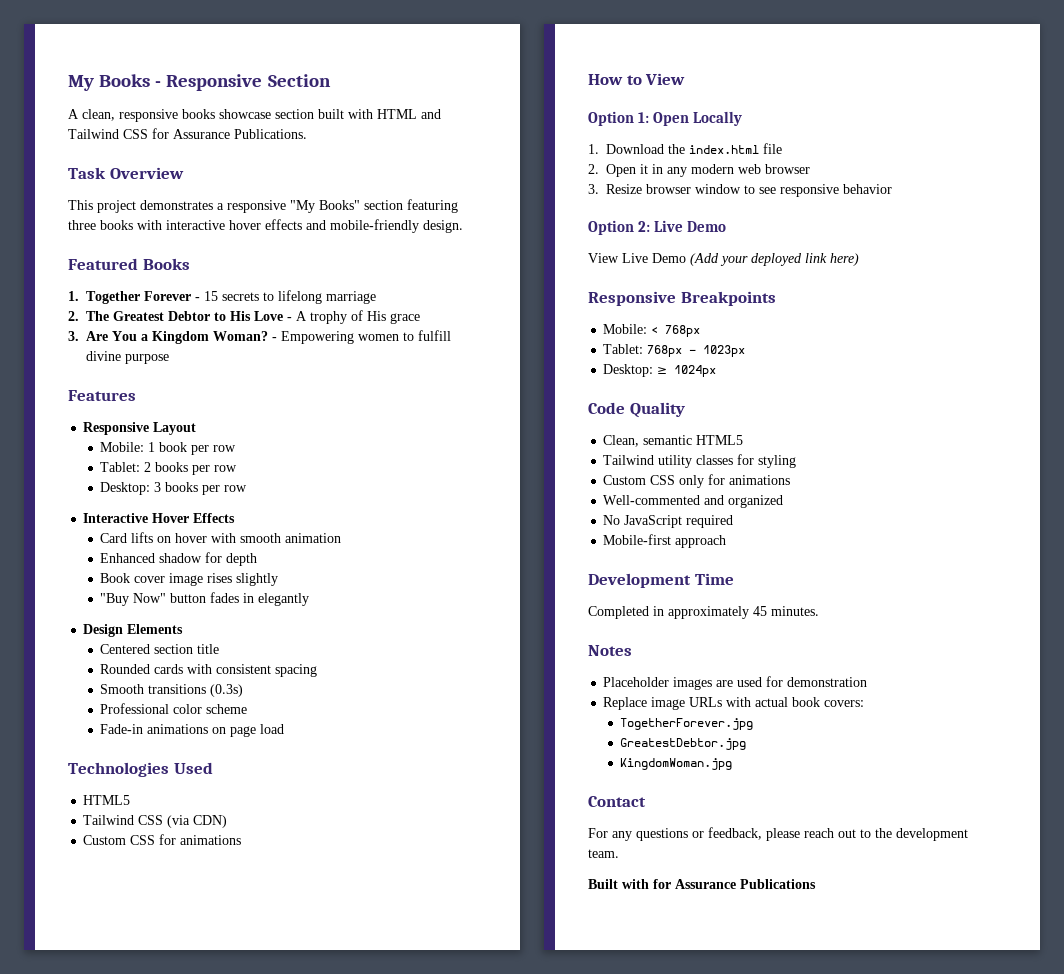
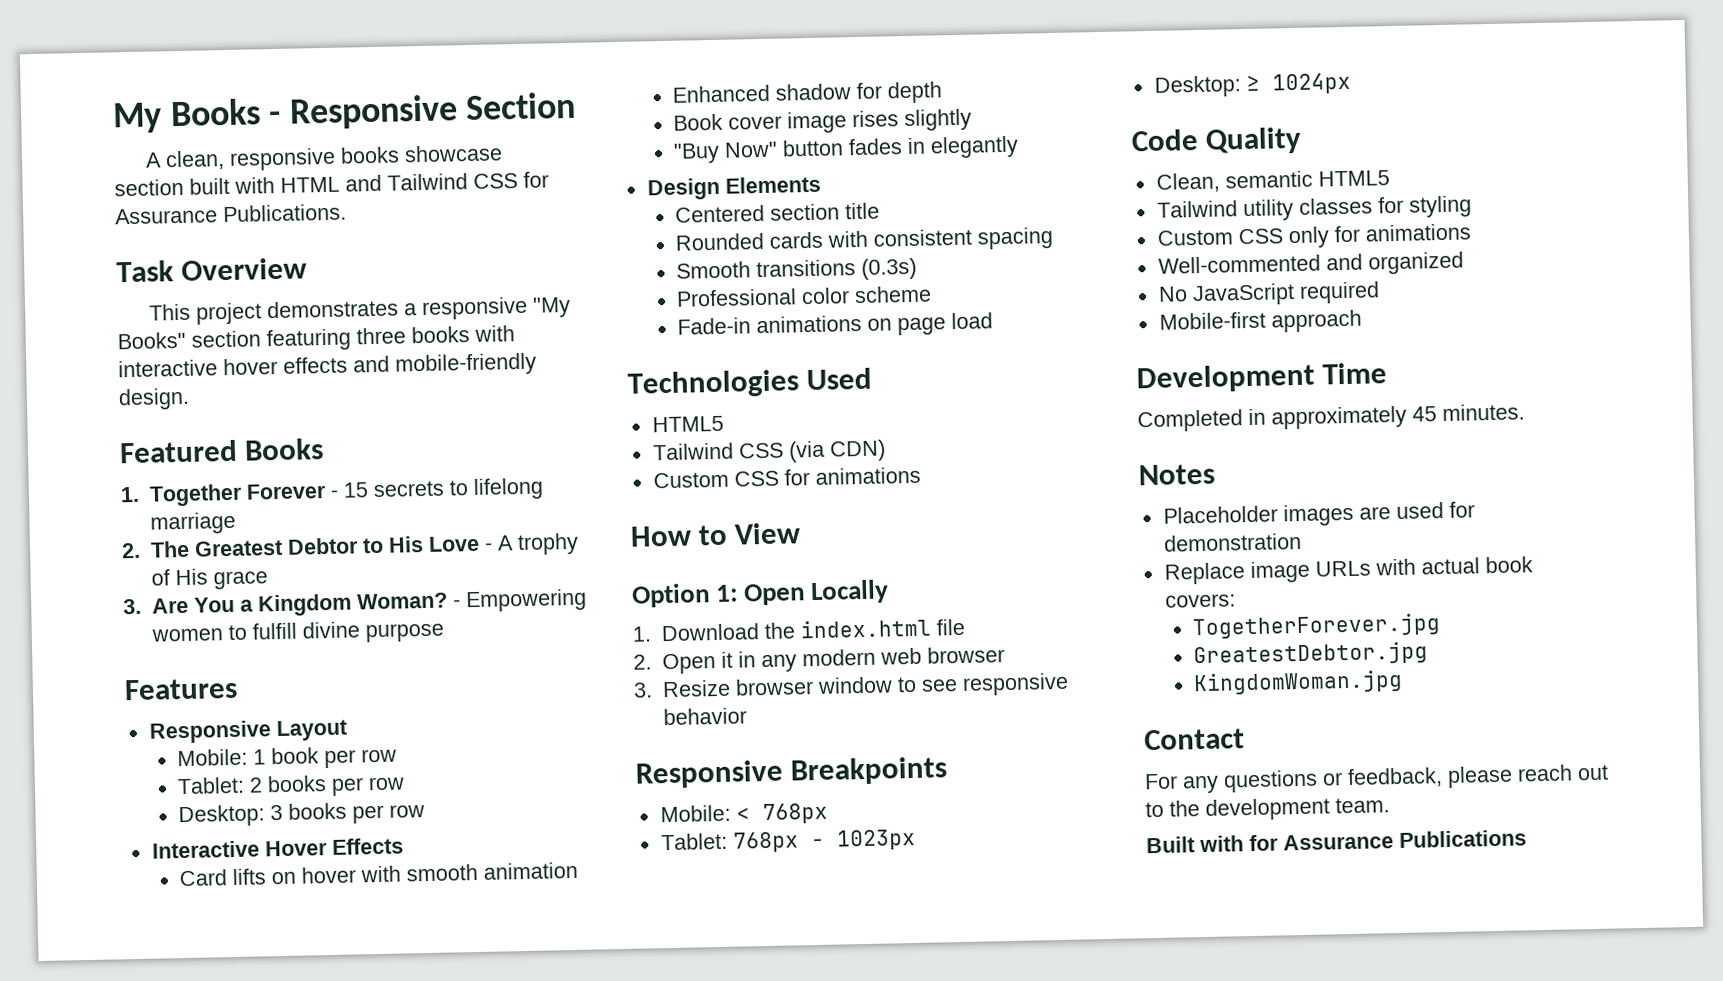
[588,220,727,235] [588,253,859,266] // Option 2: Live Demo // View Live Demo (Add your deployed link here) -> (747, 716) none

